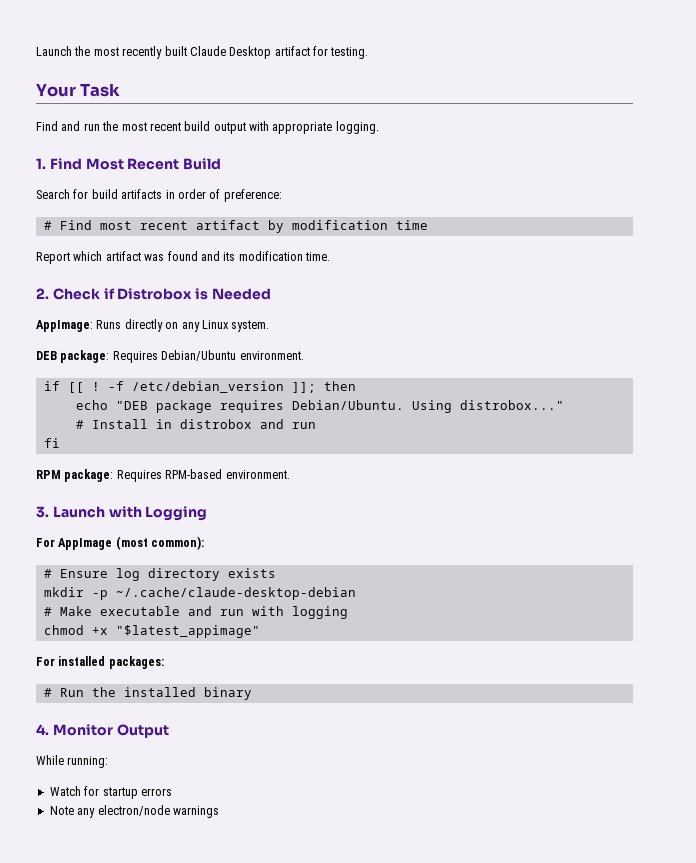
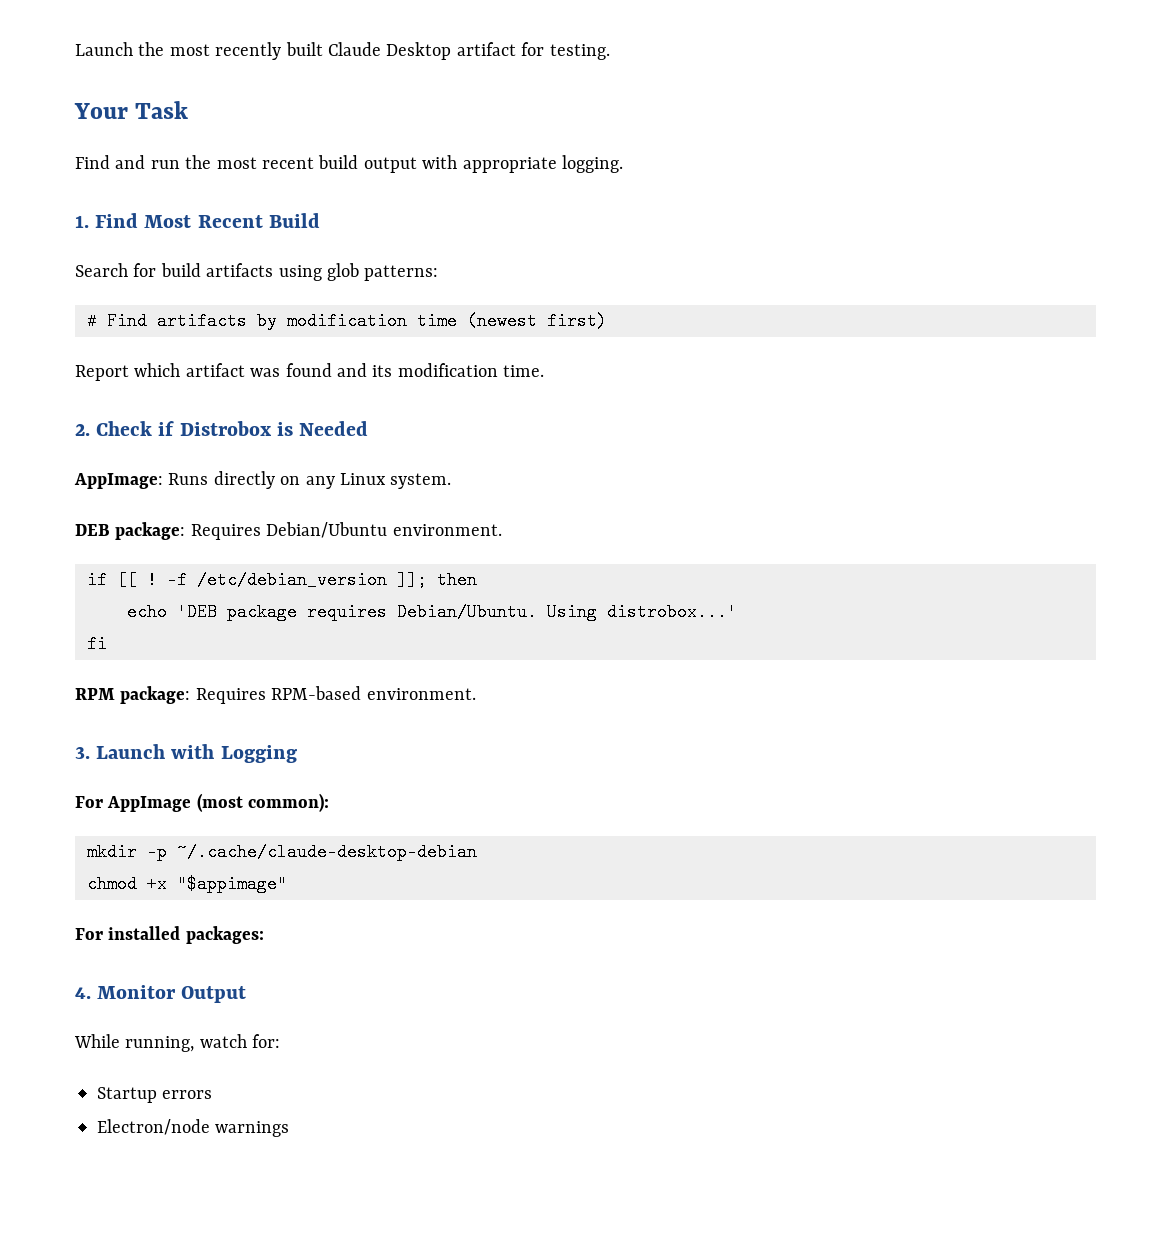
[165,189,282,202] in order of preference: -> [278,263,439,281] using glob patterns:
[99,220,260,230] most recent artifact -> [157,312,247,330] artifacts
(428, 225) none -> [467,312,607,330] (newest first)
[115,401,148,410] "DEB -> [177,603,217,621] 'DEB
[459,400,564,410] [75,419,316,429] distrobox..." // # Install in distrobox and run -> [607,603,737,621] distrobox...'
[43,568,276,581] [43,587,356,600] [43,606,348,619] # Ensure log directory exists // mkdir -p ~/.cache/claude-desktop-debian // # Make executable and run with logging -> [87,843,477,861] mkdir -p ~/.cache/claude-desktop-debian
[115,625,260,638] "$latest_appimage" -> [177,875,287,893] "$appimage"
[43,687,252,700] // # Run the installed binary -> (264, 935) none
[67,756,109,768] [49,786,172,799] [49,805,170,818] running: // Watch for startup errors // Note any electron/node -> [125,1034,281,1052] [97,1087,213,1103] [97,1119,210,1135] running, watch for: // Startup errors // Electron/node

